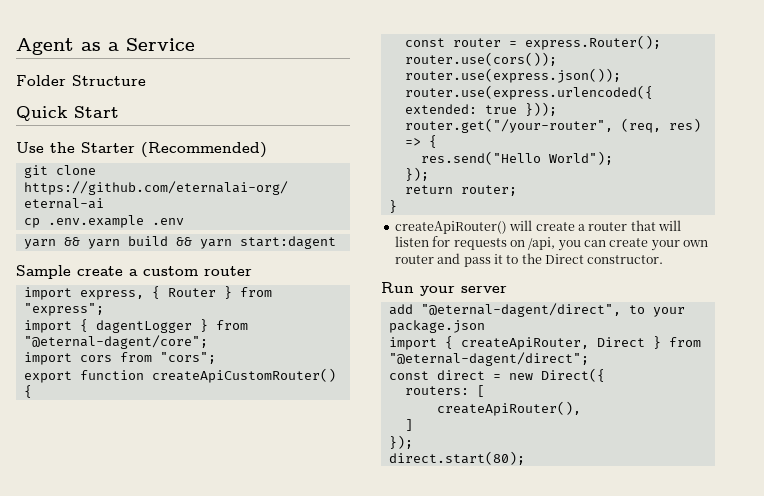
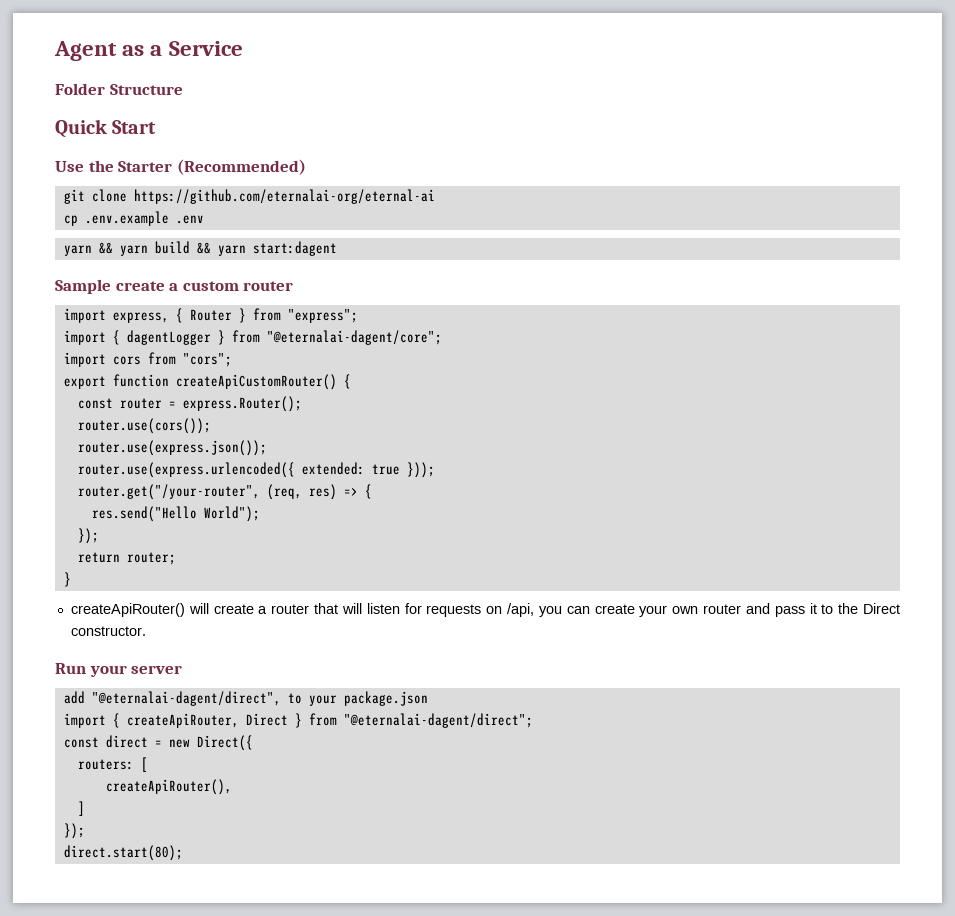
[23,335,208,349] "@eternal-dagent/core"; -> [266,330,442,345] "@eternalai-dagent/core";
[420,303,621,317] "@eternal-dagent/direct", -> [91,691,281,706] "@eternalai-dagent/direct",
[388,352,589,366] "@eternal-dagent/direct"; -> [343,713,533,728] "@eternalai-dagent/direct";

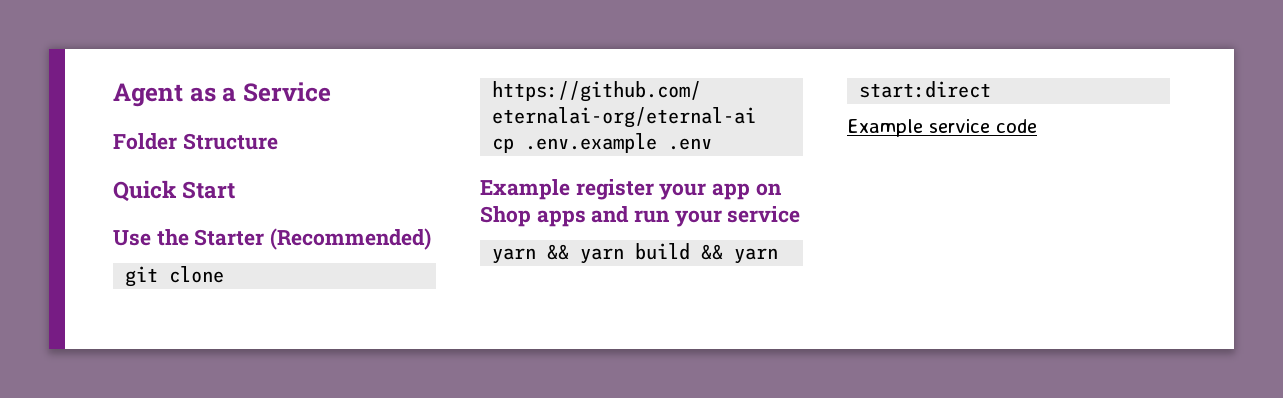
(204, 219) none -> [480,179,782,200] [480,206,801,227] // Example register your app on Shop apps and run your service
[252,241,337,256] [55,279,294,294] [63,308,358,323] [63,330,442,345] [63,352,232,367] [63,374,351,390] [77,396,302,412] [77,418,211,434] [77,440,267,456] [77,462,435,478] [77,484,372,500] [91,506,260,522] [77,528,99,544] [77,552,176,565] [63,572,71,587] [70,603,901,617] [70,626,146,636] [55,663,183,677] [63,691,428,706] [63,713,533,728] [63,735,253,751] [77,757,148,772] [105,779,232,795] [77,801,85,816] [63,823,85,839] [63,845,183,861] start:dagent // Sample create a custom router // import express, { Router } from "express"; // import { dagentLogger } from "@eternalai-dagent/core"; // import cors from "cors"; // export function createApiCustomRouter() { // const router = express.Router(); // router.use(cors()); // router.use(express.json()); // router.use(express.urlencoded({ extended: true })); // router.get("/your-router", (req, res) => { // res.send("Hello World"); // }); // return router; // } // createApiRouter() will create a router that will listen for requests on /api, you can create your own router and pass it to the Direct constructor. // Run your server // add "@eternalai-dagent/direct", to your package.json // import { createApiRouter, Direct } from "@eternalai-dagent/direct"; // const direct = new Direct({ // routers: [ // createApiRouter(), // ] // }); // direct.start(80); -> [859,81,992,98] [847,119,1037,137] start:direct // Example service code

